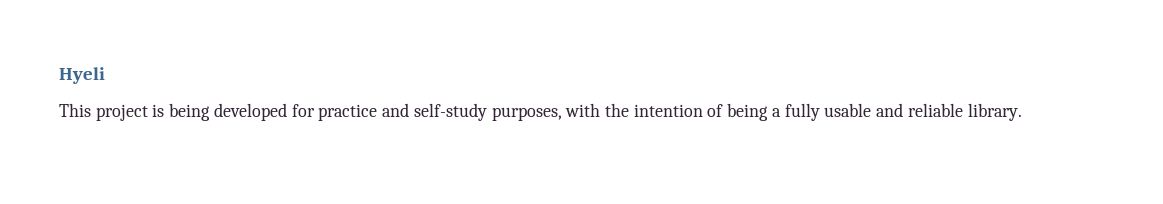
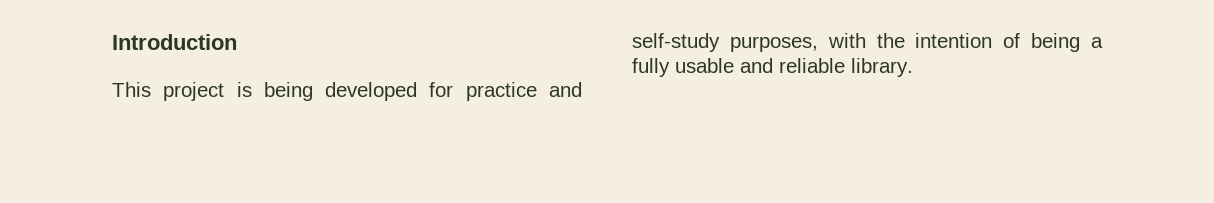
[59,67,105,84] Hyeli -> [112,34,237,50] Introduction

